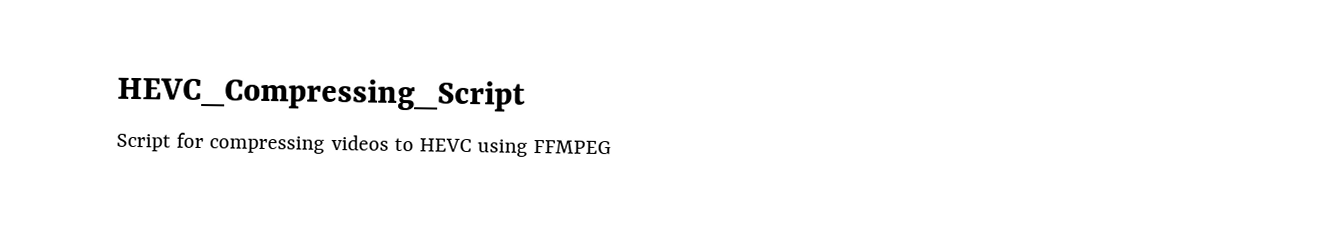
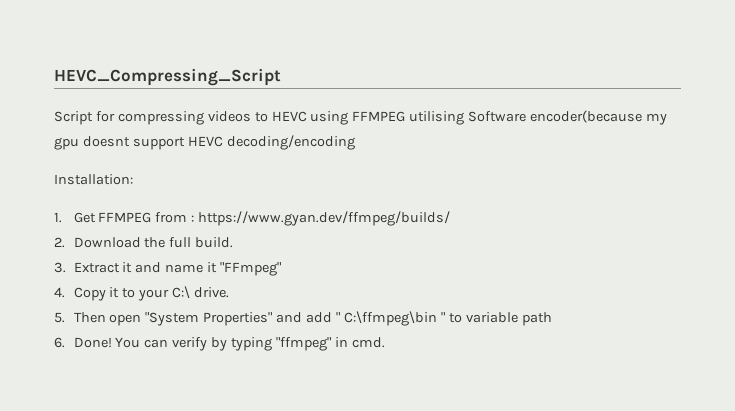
(612, 147) none -> [409,110,668,125] [54,135,355,150] [54,174,133,185] [54,211,451,226] [54,237,234,248] [54,262,282,276] [54,286,230,301] [54,311,552,326] [54,337,385,351] utilising Software encoder(because my gpu doesnt support HEVC decoding/encoding // Installation: // 1. Get FFMPEG from : https://www.gyan.dev/ffmpeg/builds/ // 2. Download the full build. // 3. Extract it and name it "FFmpeg" // 4. Copy it to your C:\ drive. // 5. Then open "System Properties" and add " C:\ffmpeg\bin " to variable path // 6. Done! You can verify by typing "ffmpeg" in cmd.

